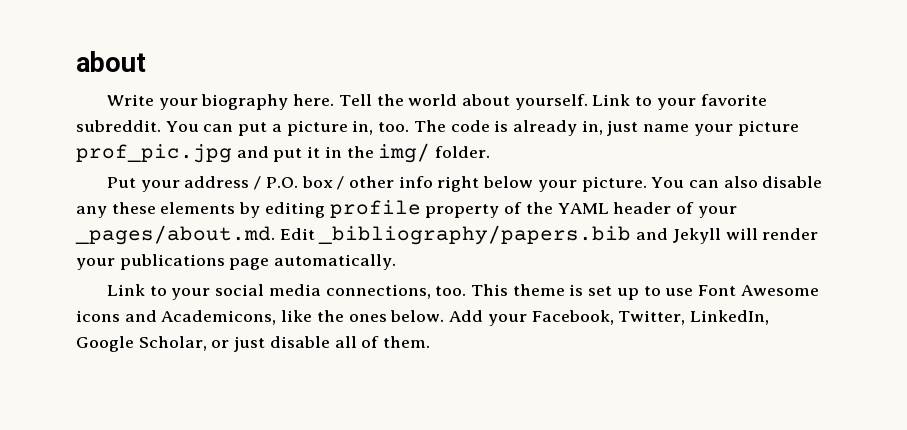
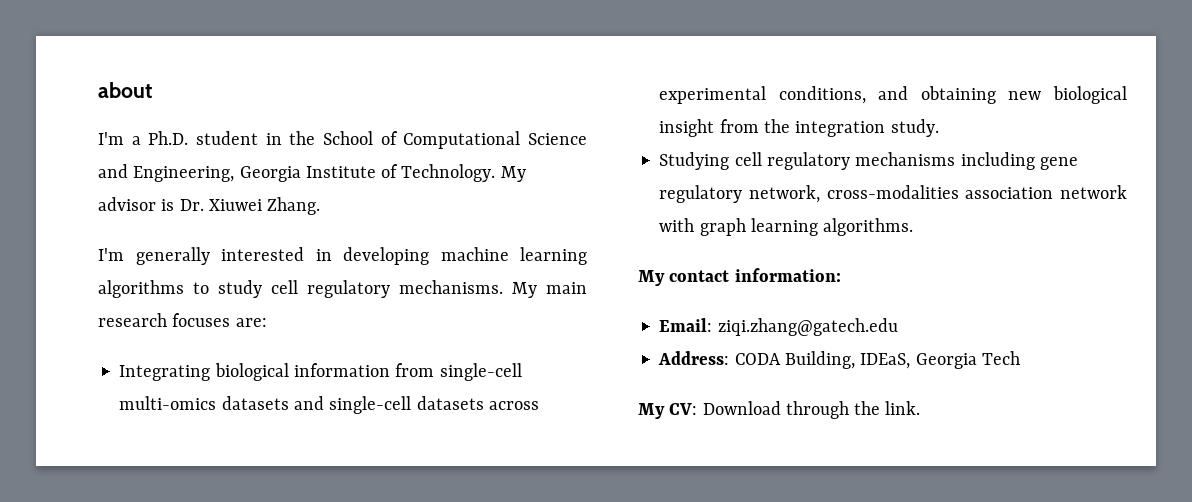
[106,94,767,110] [76,120,799,136] [76,143,491,163] [106,176,823,192] [76,200,737,218] [75,225,819,245] [76,254,397,270] [106,284,819,300] [76,310,769,326] [76,336,431,352] Write your biography here. Tell the world about yourself. Link to your favorite subreddit. You can put a picture in, too. The code is already in, just name your picture prof_pic.jpg and put it in the img/ folder. // Put your address / P.O. box / other info right below your picture. You can also disable any these elements by editing profile property of the YAML header of your _pages/about.md. Edit _bibliography/papers.bib and Jekyll will render your publications page automatically. // Link to your social media connections, too. This theme is set up to use Font Awesome icons and Academicons, like the ones below. Add your Facebook, Twitter, LinkedIn, Google Scholar, or just disable all of them. -> [98,131,587,149] [98,164,526,182] [98,197,321,215] [98,247,587,265] [98,280,587,298] [98,313,267,327] [119,363,522,381] [119,396,539,414] [659,86,1127,104] [659,119,939,137] [659,152,1078,170] [659,185,1127,203] [659,218,914,236] [638,268,841,286] [659,318,898,336] [658,351,1020,369] [638,401,921,419] I'm a Ph.D. student in the School of Computational Science and Engineering, Georgia Institute of Technology. My advisor is Dr. Xiuwei Zhang. // I'm generally interested in developing machine learning algorithms to study cell regulatory mechanisms. My main research focuses are: // Integrating biological information from single-cell multi-omics datasets and single-cell datasets across experimental conditions, and obtaining new biological insight from the integration study. // Studying cell regulatory mechanisms including gene regulatory network, cross-modalities association network with graph learning algorithms. // My contact information: // Email: ziqi.zhang@gatech.edu // Address: CODA Building, IDEaS, Georgia Tech // My CV: Download through the link.

